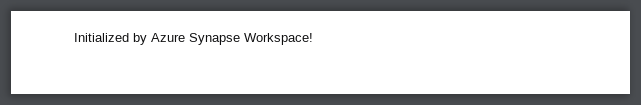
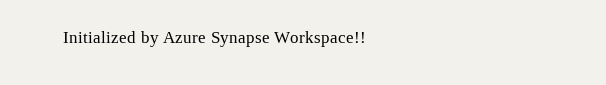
[244,33,313,45] Workspace! -> [274,31,367,47] Workspace!!

